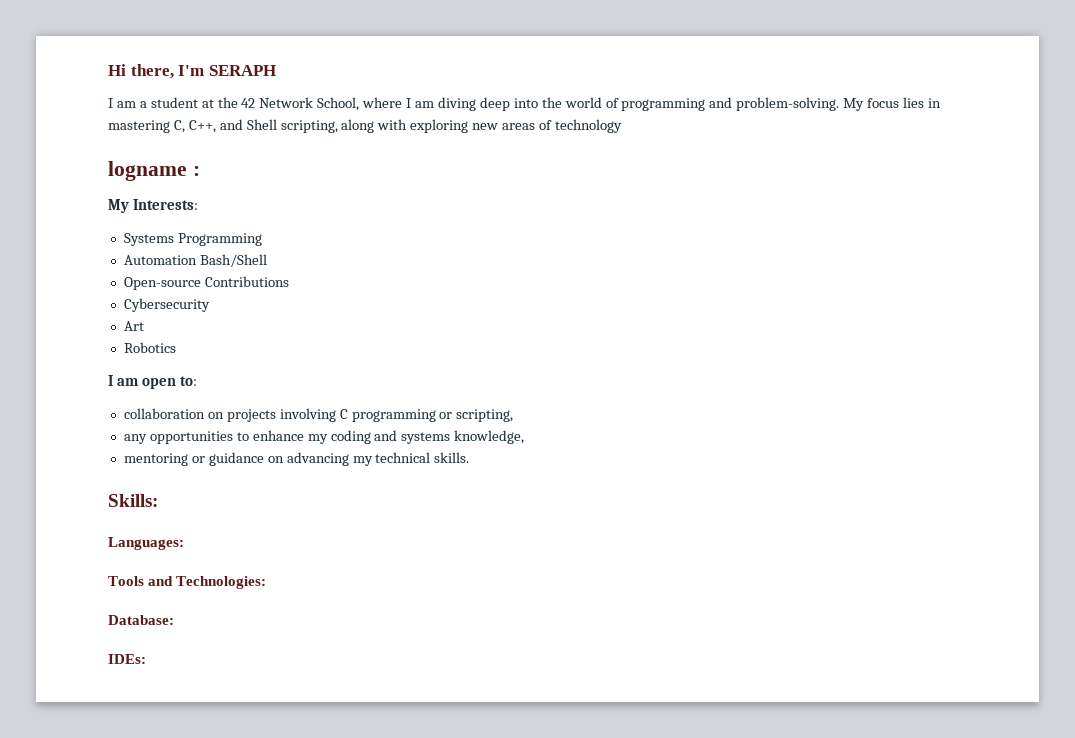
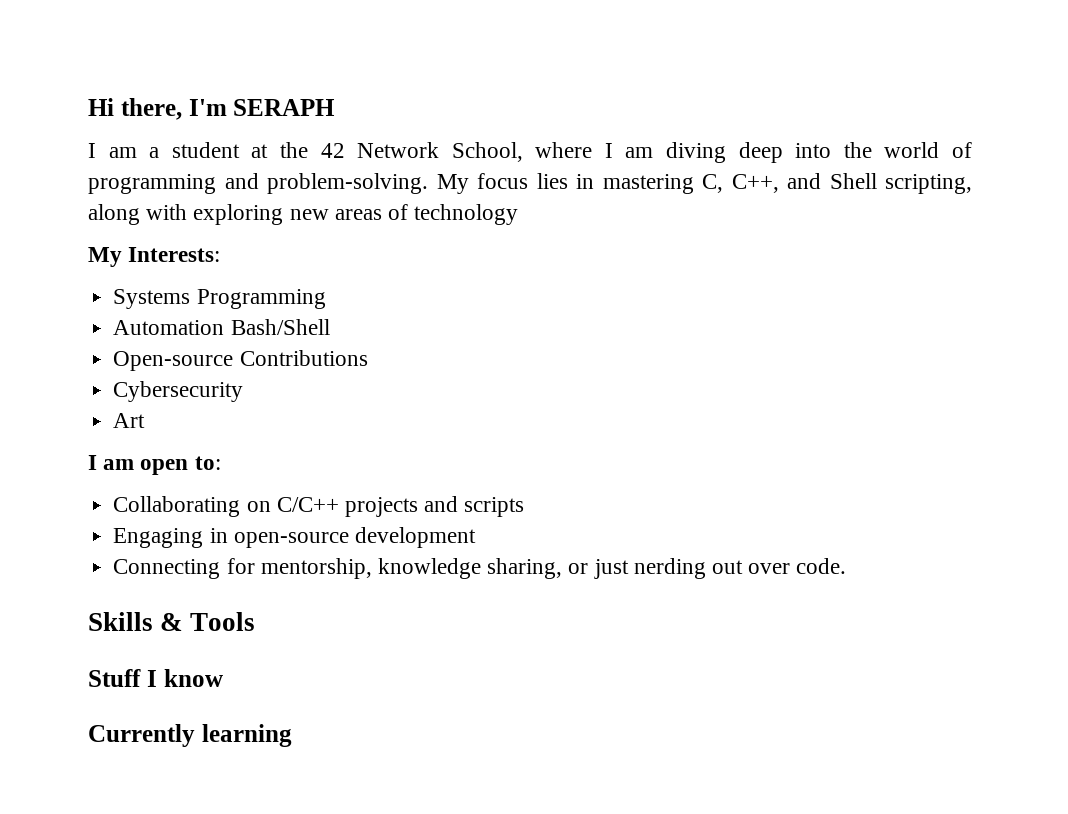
[108,161,200,181] // logname : -> (519, 214) none
[123,342,176,353] // Robotics -> (146, 420) none
[123,408,514,422] [123,430,525,444] [123,452,470,466] [108,494,158,507] [108,537,184,550] [108,576,267,589] [108,615,174,625] [108,654,146,664] collaboration on projects involving C programming or scripting, // any opportunities to enhance my coding and systems knowledge, // mentoring or guidance on advancing my technical skills. // Skills: // Languages: // Tools and Technologies: // Database: // IDEs: -> [113,496,525,517] [113,527,476,548] [113,558,847,579] [88,612,255,631] [88,669,223,687] [88,724,292,747] Collaborating on C/C++ projects and scripts // Engaging in open-source development // Connecting for mentorship, knowledge sharing, or just nerding out over code. // Skills & Tools // Stuff I know // Currently learning

